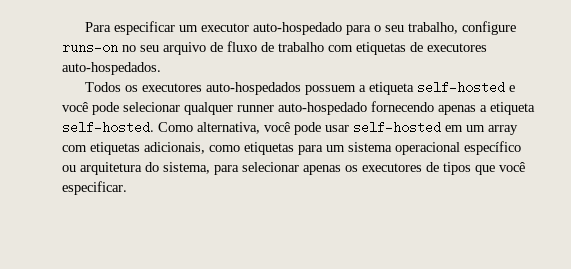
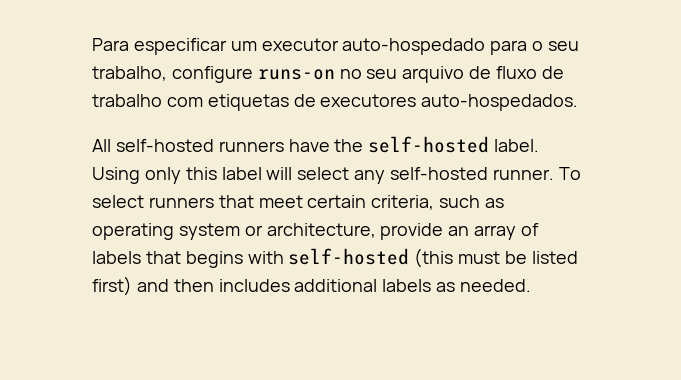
[85,81,516,95] [62,101,535,115] [62,121,518,135] [62,141,521,155] [62,162,525,175] [62,181,127,195] Todos os executores auto-hospedados possuem a etiqueta self-hosted e você pode selecionar qualquer runner auto-hospedado fornecendo apenas a etiqueta self-hosted. Como alternativa, você pode usar self-hosted em um array com etiquetas adicionais, como etiquetas para um sistema operacional específico ou arquitetura do sistema, para selecionar apenas os executores de tipos que você especificar. -> [92,136,540,153] [92,167,581,184] [92,195,505,210] [92,223,540,240] [92,248,578,268] [92,276,532,296] All self-hosted runners have the self-hosted label. Using only this label will select any self-hosted runner. To select runners that meet certain criteria, such as operating system or architecture, provide an array of labels that begins with self-hosted (this must be listed first) and then includes additional labels as needed.

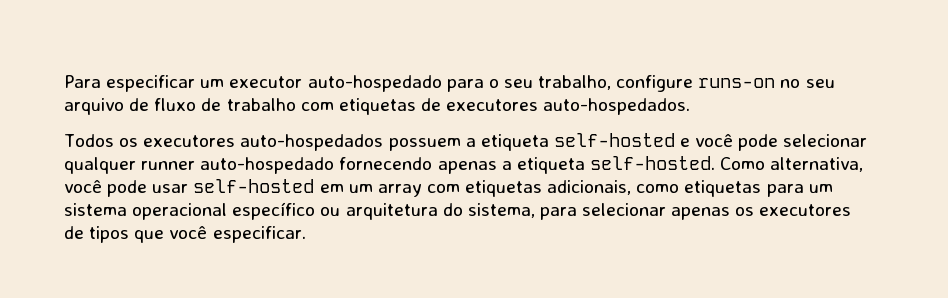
[92,136,540,153] [92,167,581,184] [92,195,505,210] [92,223,540,240] [92,248,578,268] [92,276,532,296] All self-hosted runners have the self-hosted label. Using only this label will select any self-hosted runner. To select runners that meet certain criteria, such as operating system or architecture, provide an array of labels that begins with self-hosted (this must be listed first) and then includes additional labels as needed. -> [64,133,868,151] [64,156,864,174] [64,179,833,197] [64,202,852,220] [64,226,306,243] Todos os executores auto-hospedados possuem a etiqueta self-hosted e você pode selecionar qualquer runner auto-hospedado fornecendo apenas a etiqueta self-hosted. Como alternativa, você pode usar self-hosted em um array com etiquetas adicionais, como etiquetas para um sistema operacional específico ou arquitetura do sistema, para selecionar apenas os executores de tipos que você especificar.

